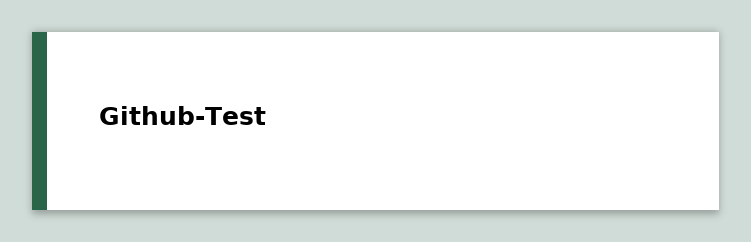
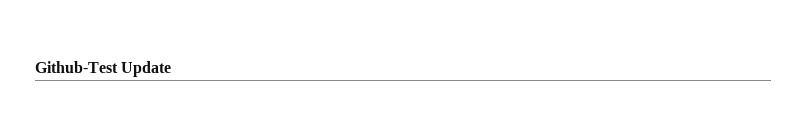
(266, 115) none -> [121,61,172,77] Update

